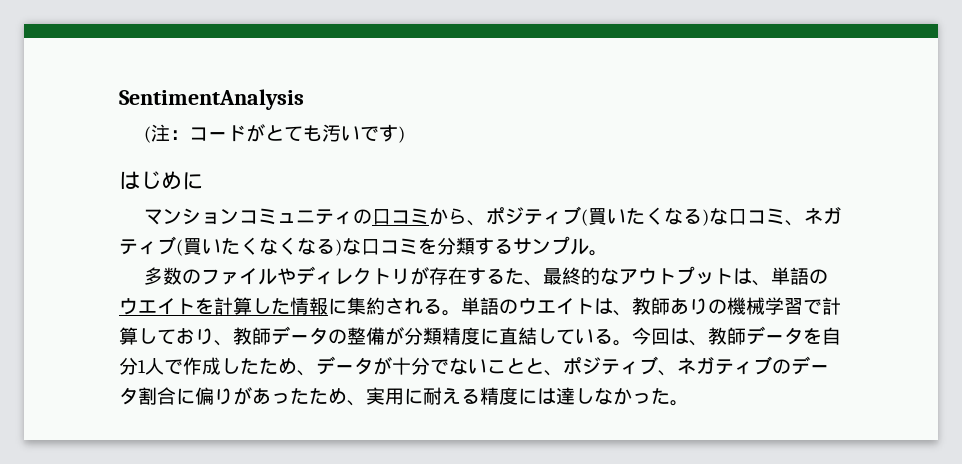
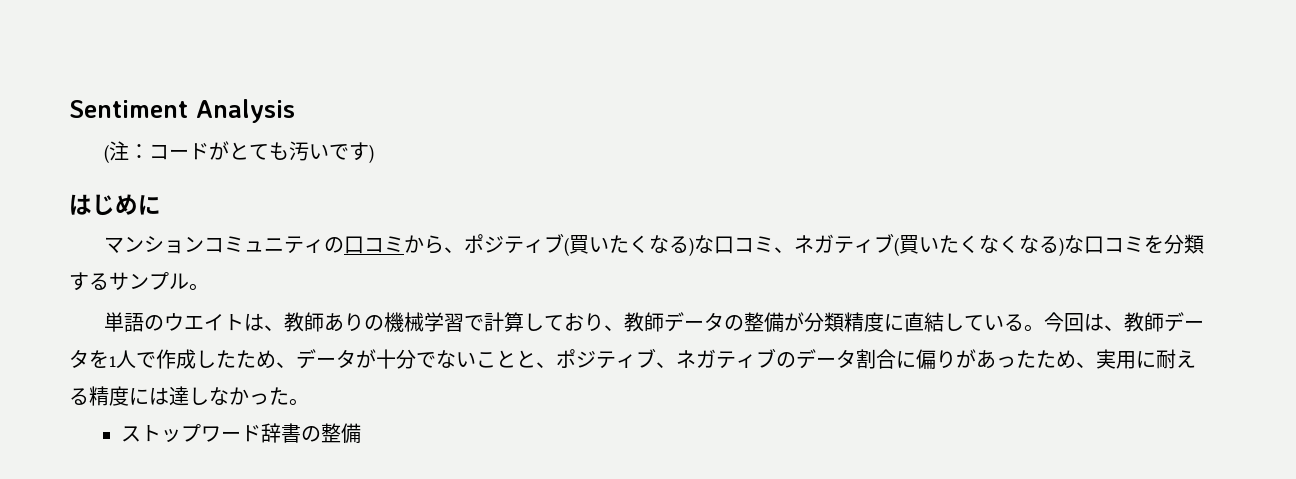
[119,89,304,110] SentimentAnalysis -> [69,99,295,123] Sentiment Analysis
[143,266,828,286] [119,297,461,316] 多数のファイルやディレクトリが存在するた、最終的なアウトプットは、単語のウエイトを計算した情報に集約される。 -> (209, 287) none
[822,327,841,345] [119,357,138,375] 自分 -> (109, 359) none
(689, 403) none -> [121,423,362,444] // ストップワード辞書の整備

